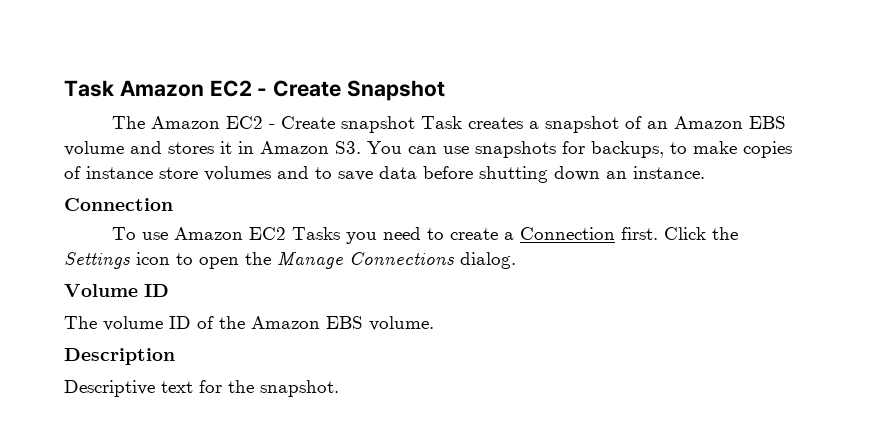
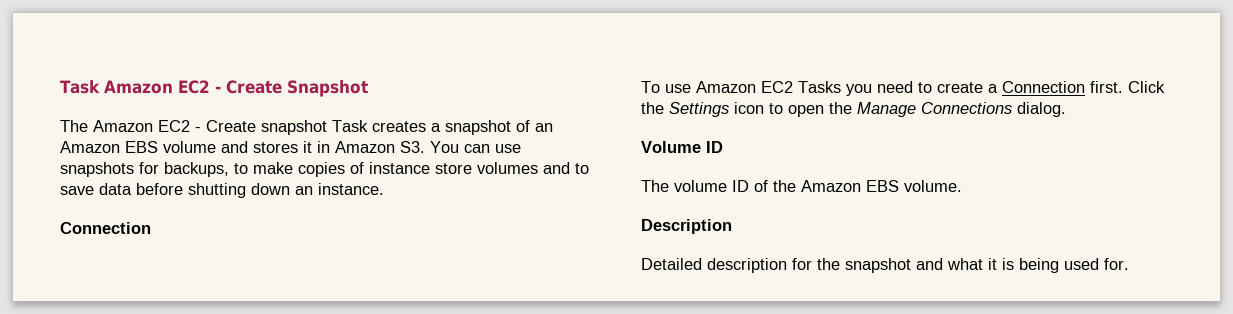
[64,380,339,397] Descriptive text for the snapshot. -> [641,258,1129,273] Detailed description for the snapshot and what it is being used for.

